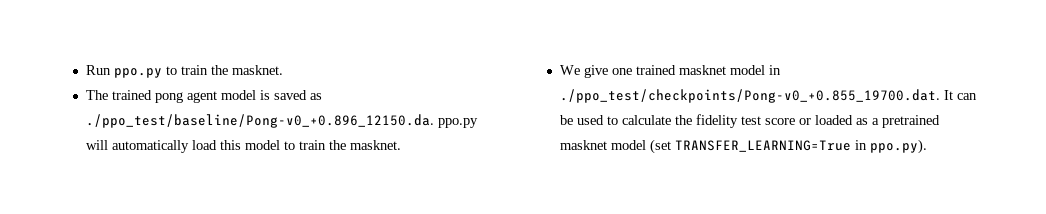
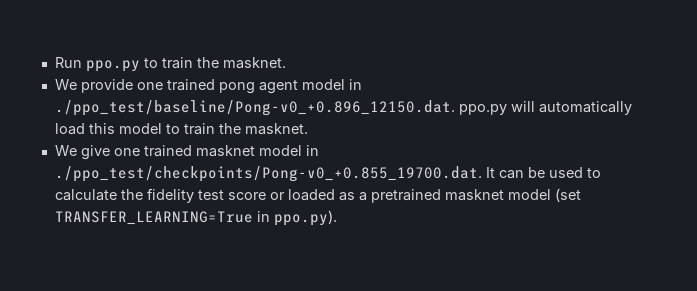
[85,90,108,100] The -> [54,79,163,93] We provide one
[259,90,322,100] [85,114,434,128] is saved as ./ppo_test/baseline/Pong-v0_+0.896_12150.da. -> [348,79,362,90] [54,100,455,116] in ./ppo_test/baseline/Pong-v0_+0.896_12150.dat.

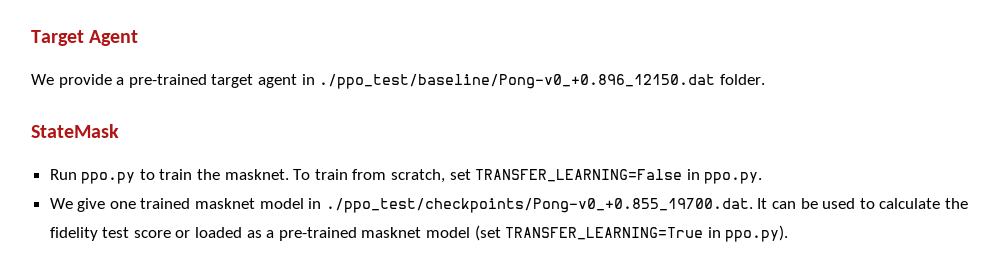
(54, 62) none -> [31,30,139,46] [31,74,765,89] [31,124,119,138] Target Agent // We provide a pre-trained target agent in ./ppo_test/baseline/Pong-v0_+0.896_12150.dat folder. // StateMask //
[54,79,362,94] [54,100,632,116] [54,123,308,135] // We provide one trained pong agent model in ./ppo_test/baseline/Pong-v0_+0.896_12150.dat. ppo.py will automatically load this model to train the masknet. -> [293,169,763,184] To train from scratch, set TRANSFER_LEARNING=False in ppo.py.
[370,189,441,203] pretrained -> [278,227,357,241] pre-trained

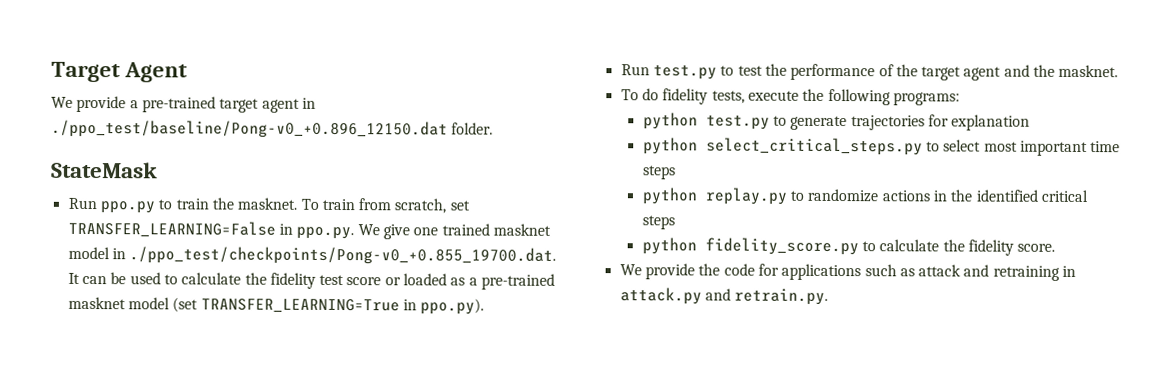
(763, 178) // -> (355, 233) none
(789, 233) none -> [620,63,1119,81] [620,88,960,106] [642,112,1031,131] [642,137,1121,157] [642,165,676,180] [641,187,1088,205] [641,215,675,230] [641,237,1056,256] [619,263,1077,281] [619,287,829,305] // Run test.py to test the performance of the target agent and the masknet. // To do fidelity tests, execute the following programs: // python test.py to generate trajectories for explanation // python select_critical_steps.py to select most important time steps // python replay.py to randomize actions in the identified critical steps // python fidelity_score.py to calculate the fidelity score. // We provide the code for applications such as attack and retraining in attack.py and retrain.py.

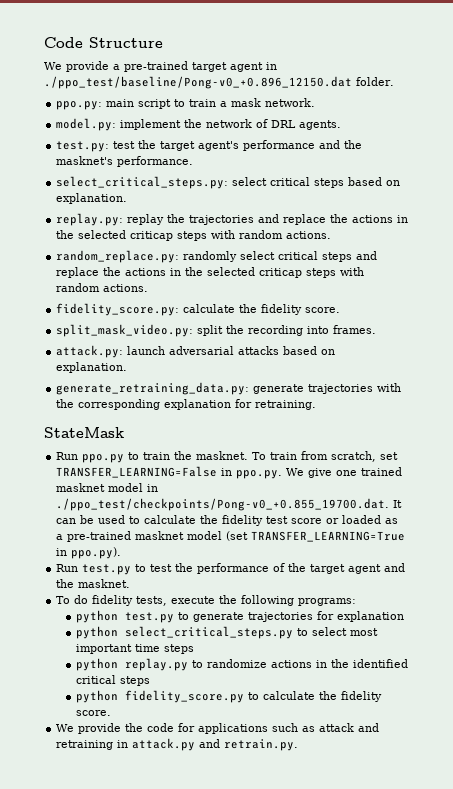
[51,61,189,83] Target Agent -> [44,37,163,48] Code Structure
(494, 128) none -> [56,98,316,110] [56,118,342,131] [56,140,363,152] [56,156,194,167] [56,176,401,189] [56,193,128,204] [56,213,409,226] [56,230,332,241] [56,250,378,263] [56,267,365,278] [56,283,149,292] [56,303,341,316] [56,324,377,337] [56,345,336,358] [56,362,128,373] [56,382,402,395] [56,399,317,410] // ppo.py: main script to train a mask network. // model.py: implement the network of DRL agents. // test.py: test the target agent's performance and the masknet's performance. // select_critical_steps.py: select critical steps based on explanation. // replay.py: replay the trajectories and replace the actions in the selected criticap steps with random actions. // random_replace.py: randomly select critical steps and replace the actions in the selected criticap steps with random actions. // fidelity_score.py: calculate the fidelity score. // split_mask_video.py: split the recording into frames. // attack.py: launch adversarial attacks based on explanation. // generate_retraining_data.py: generate trajectories with the corresponding explanation for retraining.

